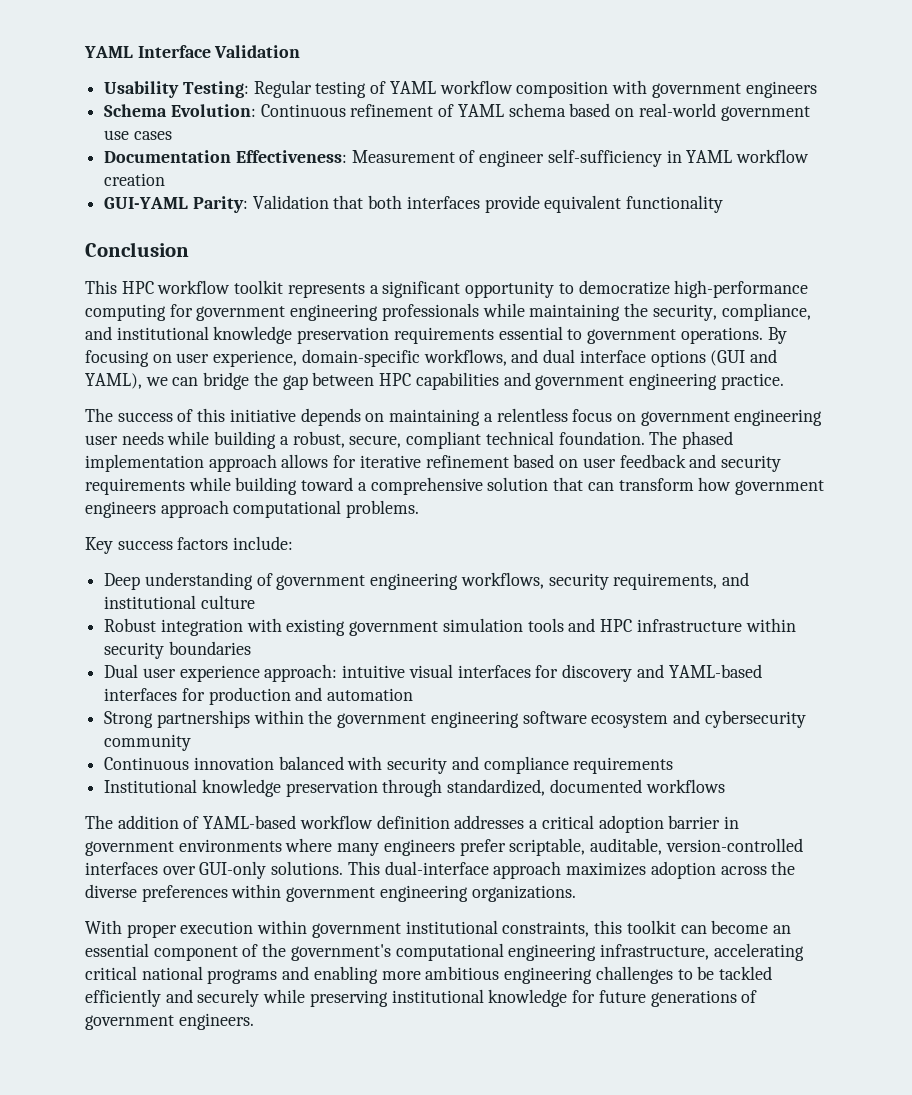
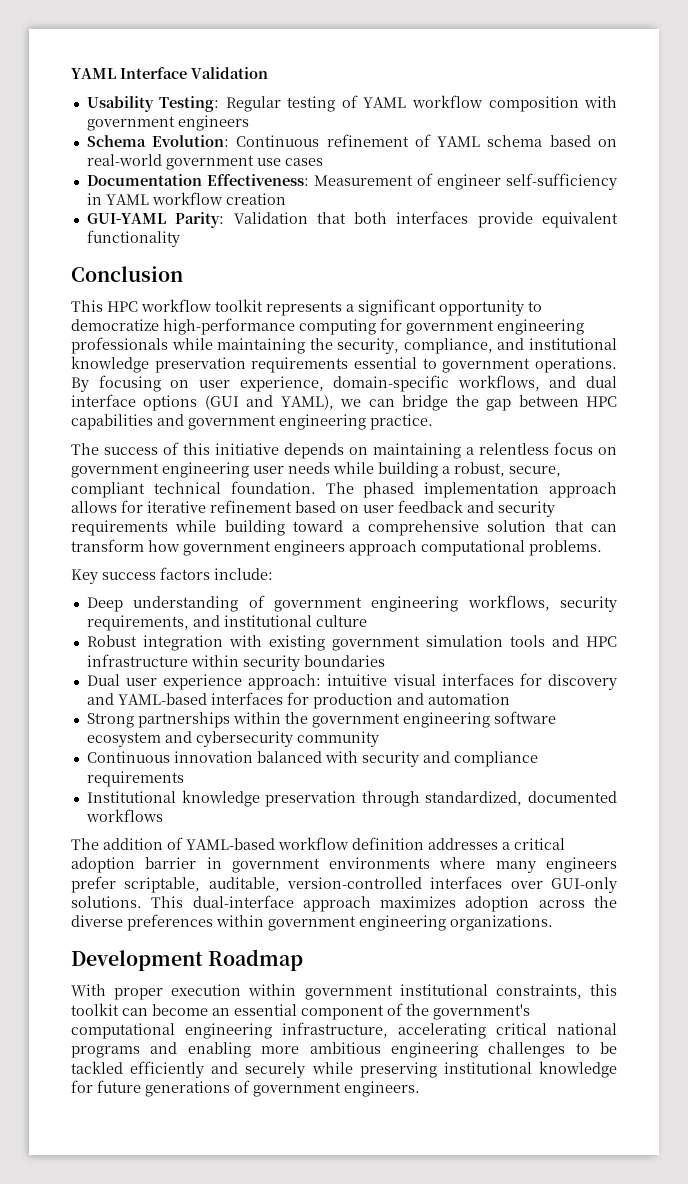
(576, 893) none -> [71,949,304,971] // Development Roadmap

